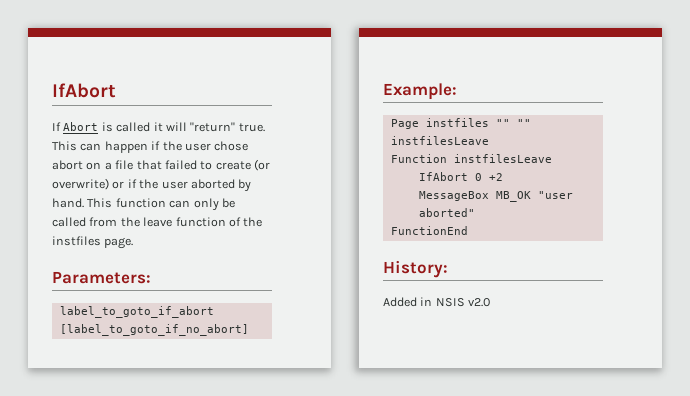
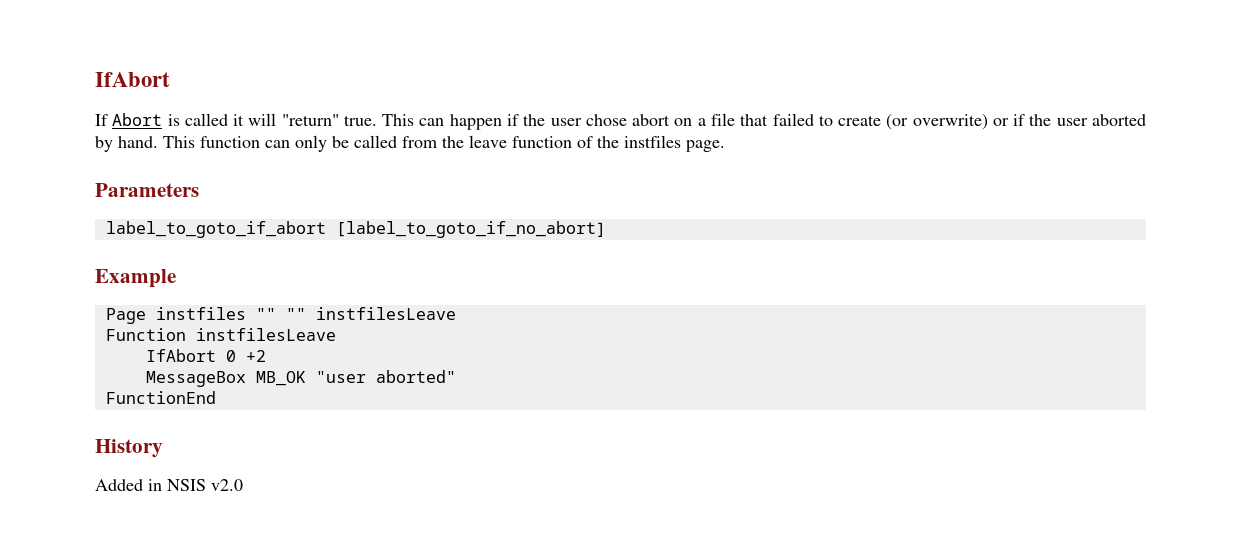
[52,271,151,284] Parameters: -> [95,183,199,197] Parameters
[383,83,457,100] Example: -> [95,269,176,288] Example
[383,260,448,278] History: -> [95,439,163,458] History

